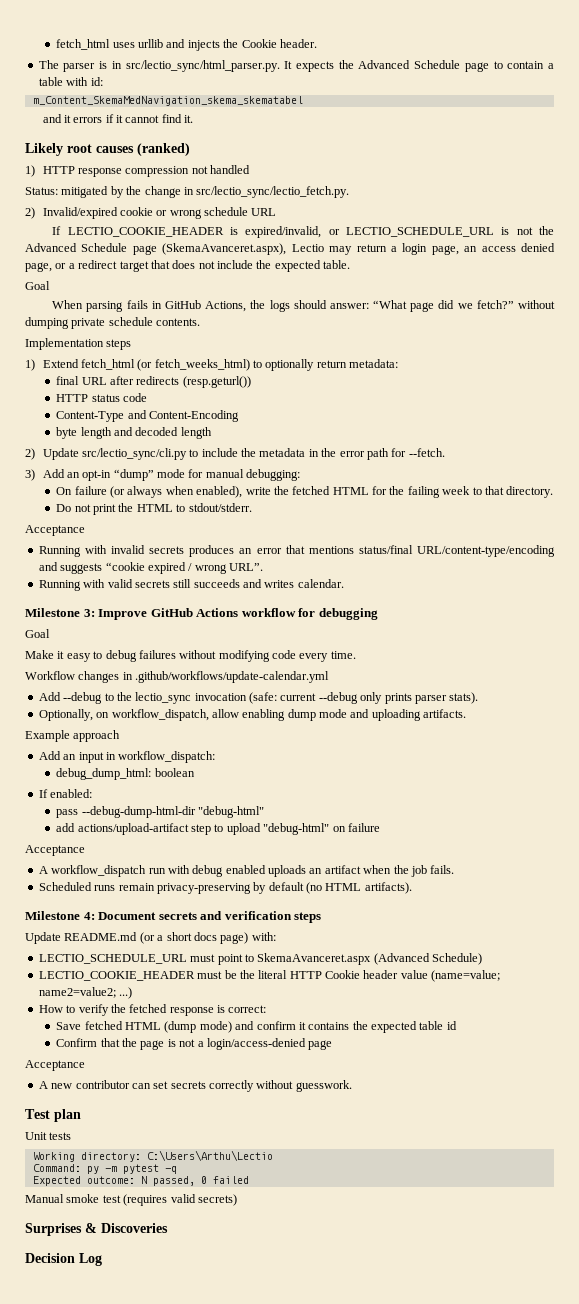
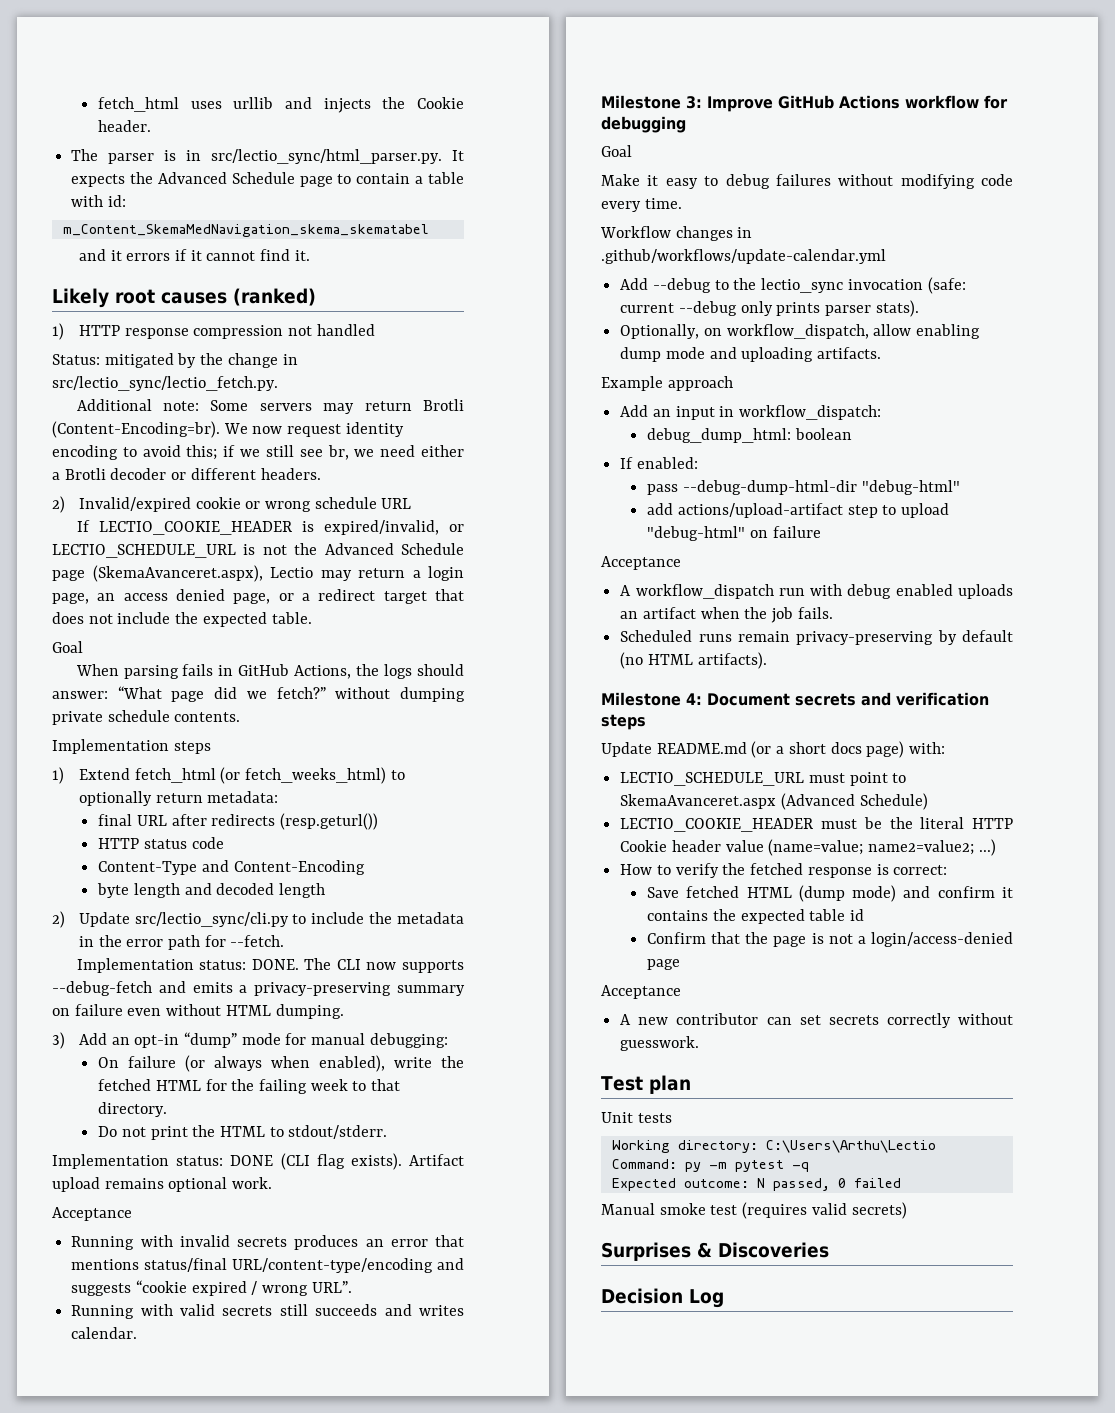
(350, 192) none -> [76,399,464,414] [52,421,404,438] [52,445,464,460] [52,468,321,480] // Additional note: Some servers may return Brotli (Content-Encoding=br). We now request identity encoding to avoid this; if we still see br, we need either a Brotli decoder or different headers.
(445, 452) none -> [76,958,464,973] [52,981,466,996] [52,1004,344,1019] // Implementation status: DONE. The CLI now supports --debug-fetch and emits a privacy-preserving summary on failure even without HTML dumping.
(252, 507) none -> [52,1153,465,1170] [52,1177,273,1192] // Implementation status: DONE (CLI flag exists). Artifact upload remains optional work.

